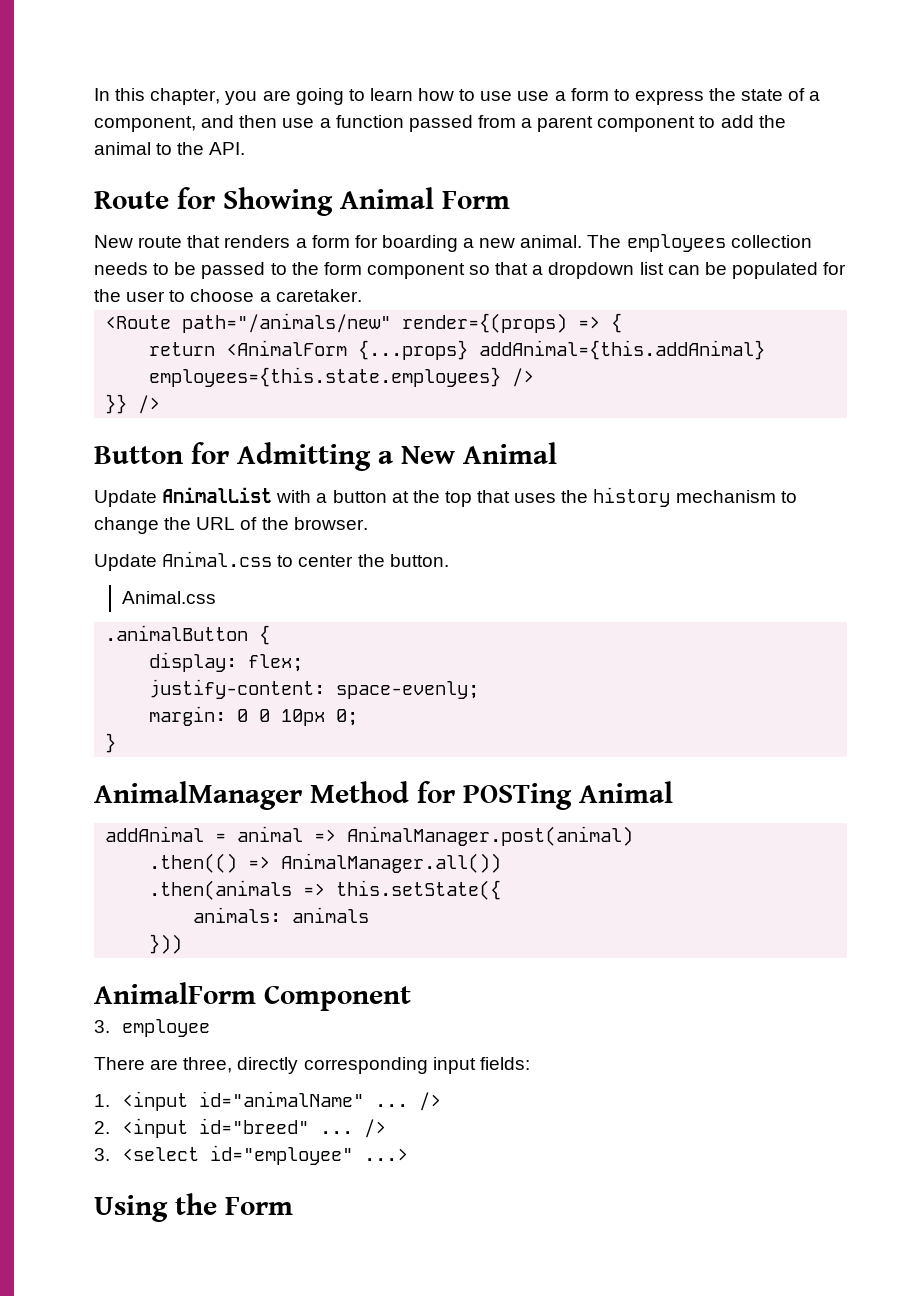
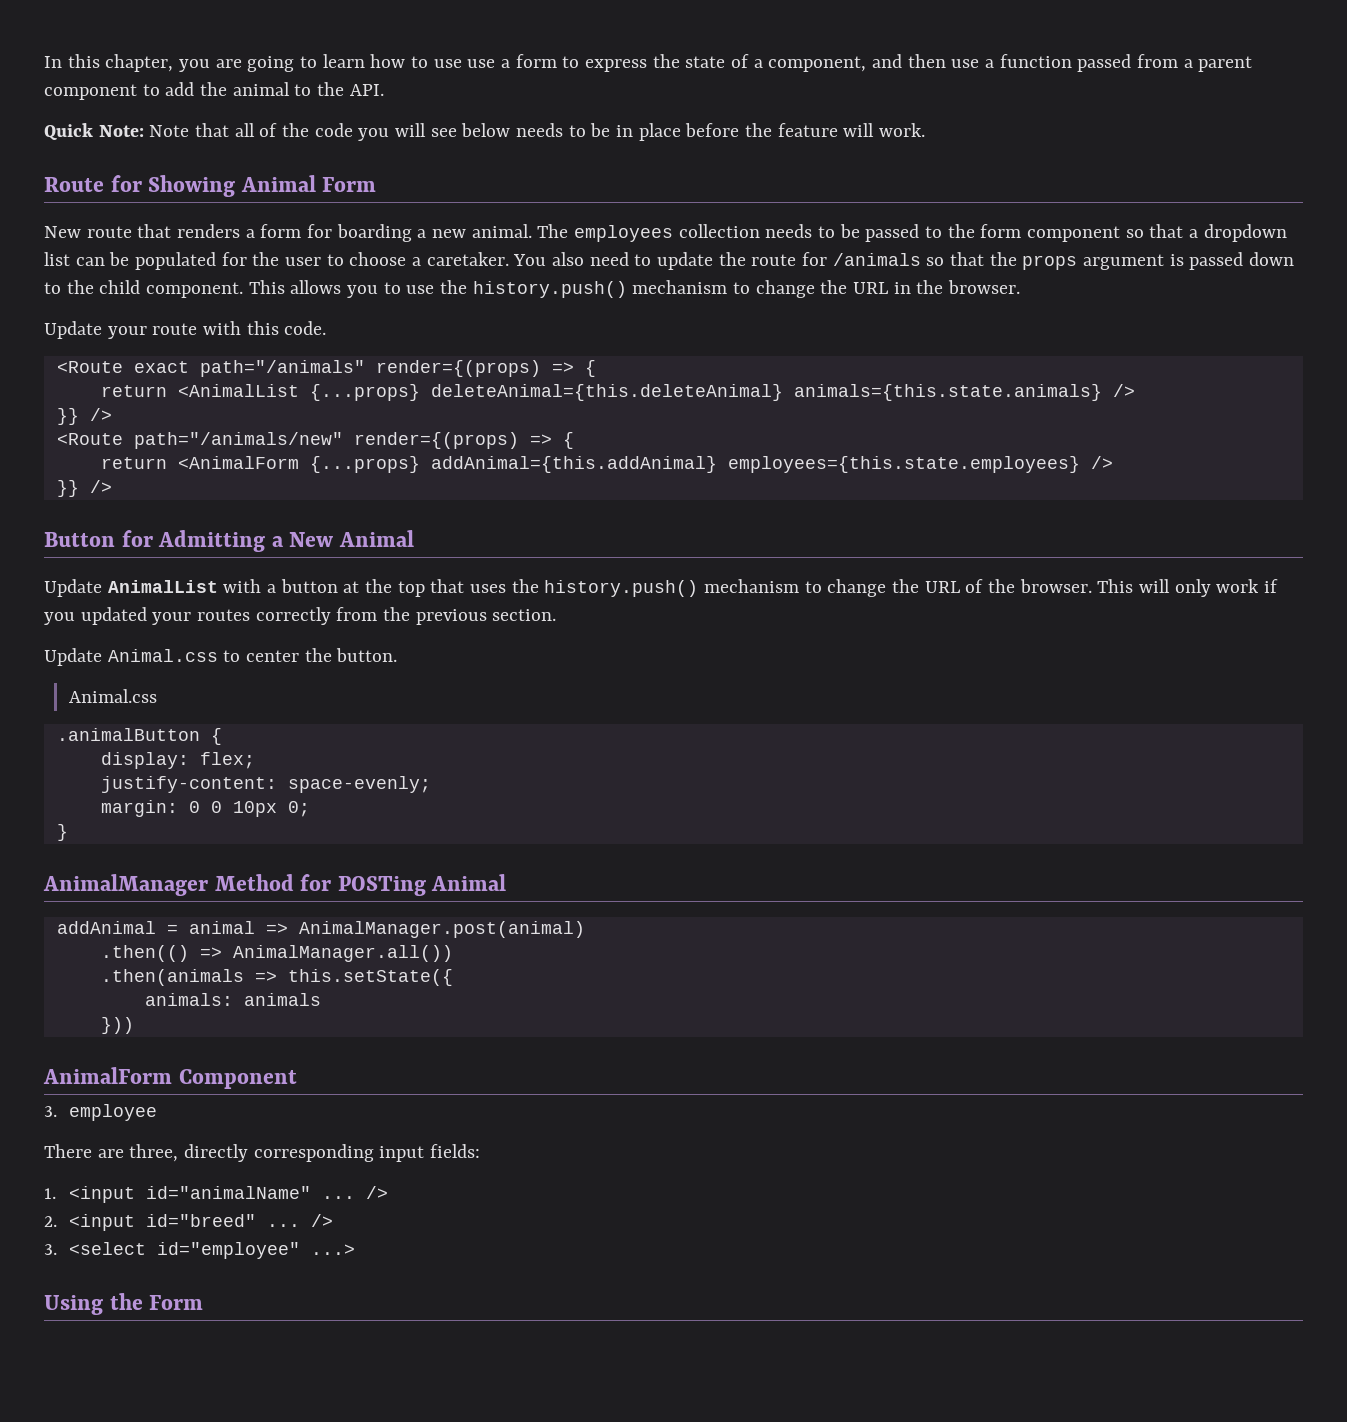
(246, 148) none -> [44,123,926,141] // Quick Note: Note that all of the code you will see below needs to be in place before the feature will work.
(362, 295) none -> [513,252,1295,270] [44,280,1021,298] [44,321,327,339] [56,360,596,377] [100,384,1135,401] [56,408,112,425] You also need to update the route for /animals so that the props argument is passed down to the child component. This allows you to use the history.push() mechanism to change the URL in the browser. // Update your route with this code. // <Route exact path="/animals" render={(props) => { // return <AnimalList {...props} deleteAnimal={this.deleteAnimal} animals={this.state.animals} /> // }} />
[593,487,671,507] history -> [544,580,699,597] history.push()
(368, 523) none -> [1097,579,1279,597] [44,607,557,625] This will only work if you updated your routes correctly from the previous section.

